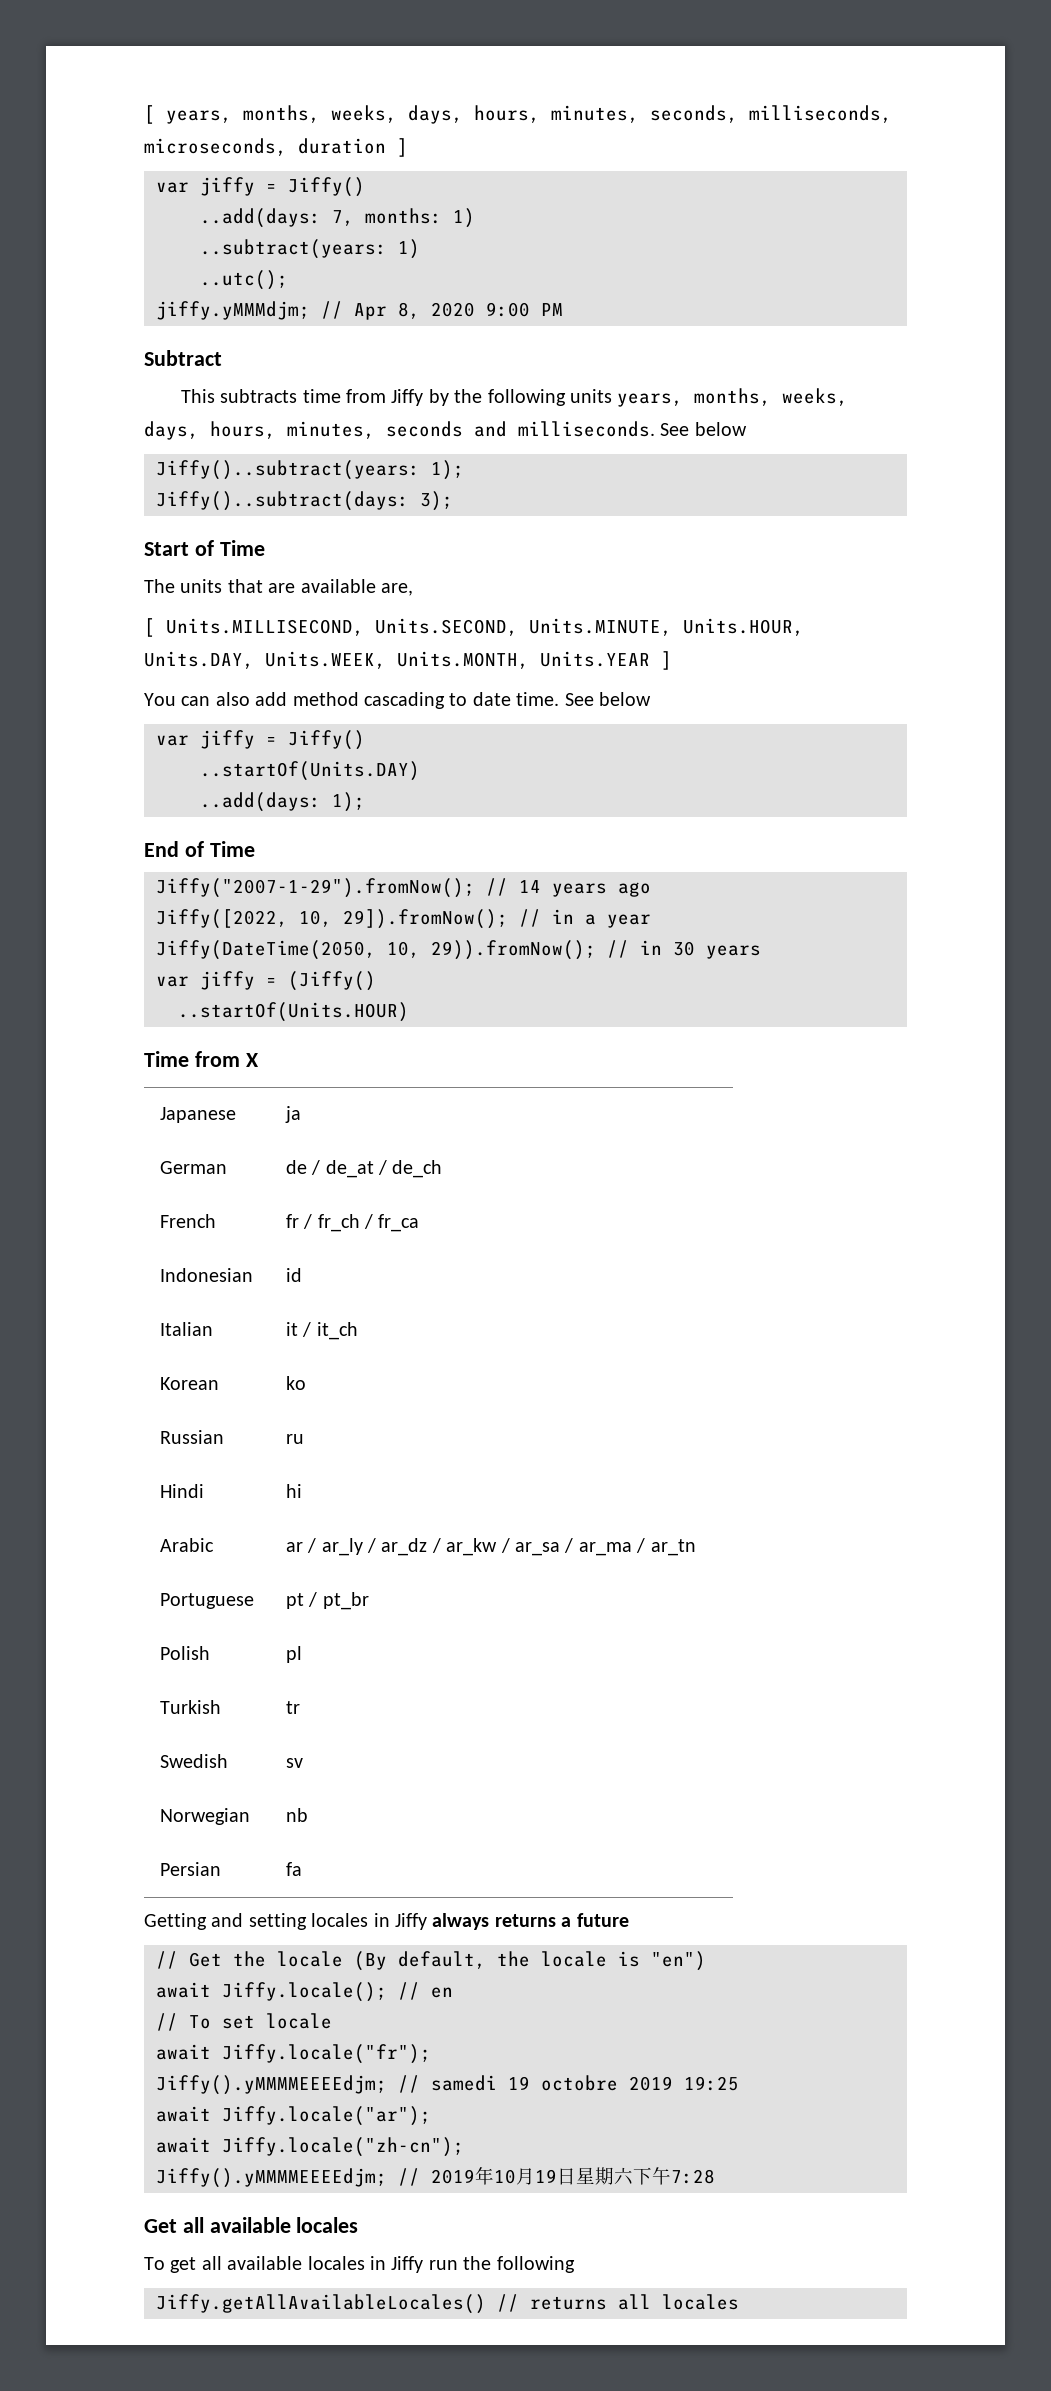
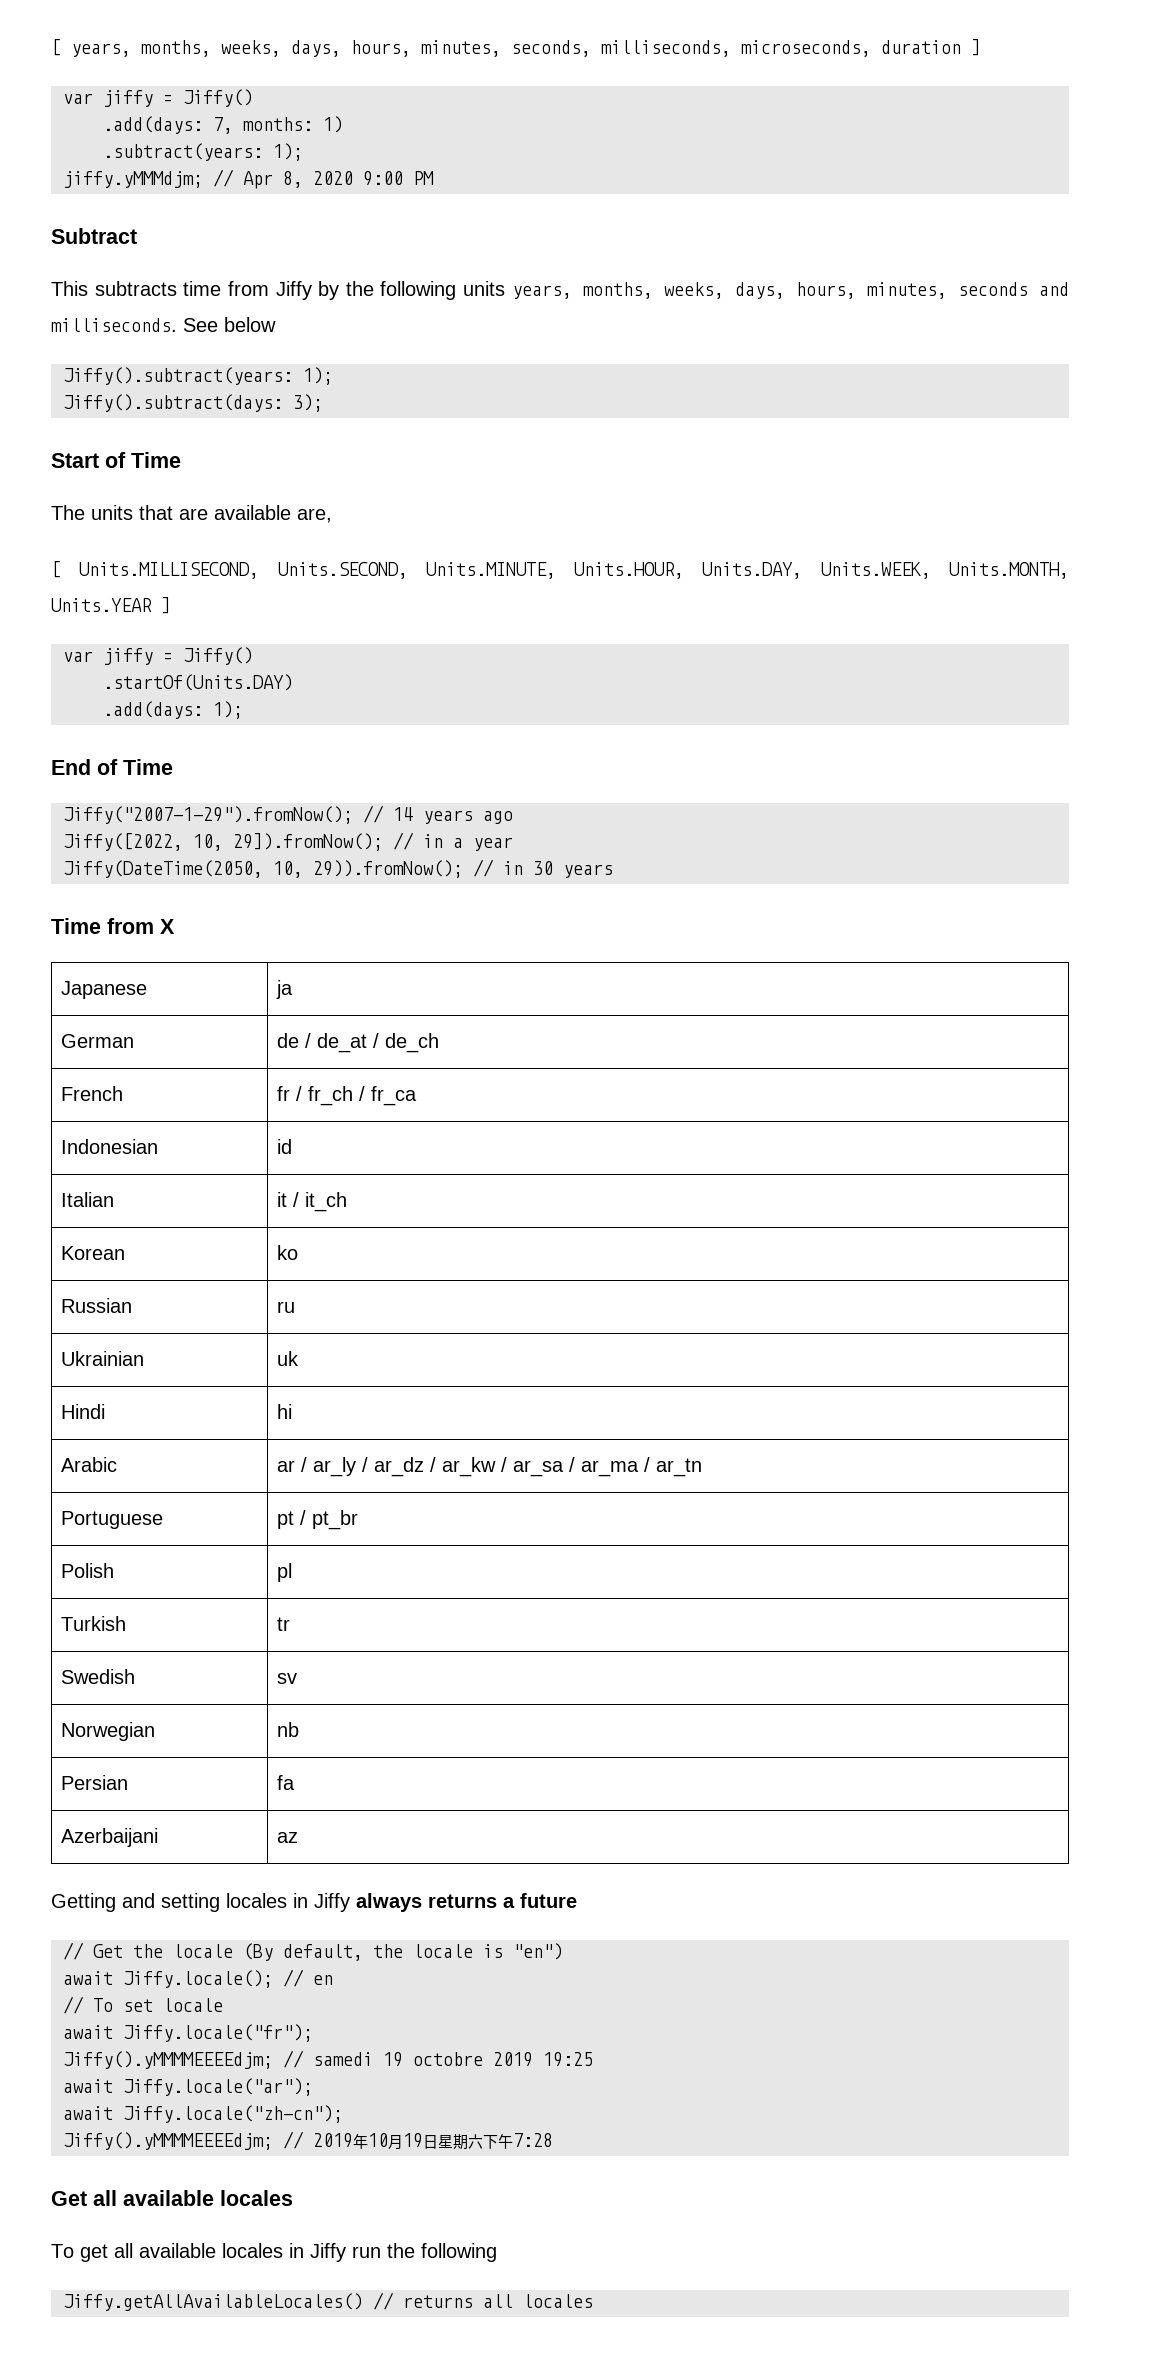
[200,208,321,228] ..add(days: -> [103,116,203,134] .add(days:
[200,239,420,259] [200,270,288,290] ..subtract(years: 1) // ..utc(); -> [103,143,303,161] .subtract(years: 1);
[156,460,464,480] [156,491,409,511] Jiffy()..subtract(years: 1); // Jiffy()..subtract(days: -> [63,367,333,385] [63,394,283,412] Jiffy().subtract(years: 1); // Jiffy().subtract(days:
[144,692,651,709] [156,730,365,750] [200,761,420,781] [200,792,321,812] // You can also add method cascading to date time. See below // var jiffy = Jiffy() // ..startOf(Units.DAY) // ..add(days: -> [63,647,253,665] [103,674,293,691] [103,701,203,719] // var jiffy = Jiffy() // .startOf(Units.DAY) // .add(days:
[156,971,376,991] [178,1002,409,1022] // var jiffy = (Jiffy() // ..startOf(Units.HOUR) -> (613, 871) none
(304, 1439) none -> [61,1351,145,1366] [277,1351,300,1366] // Ukrainian | uk
(302, 1869) none -> [61,1828,159,1847] [277,1832,299,1843] // Azerbaijani | az

